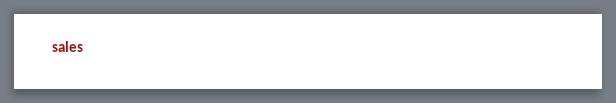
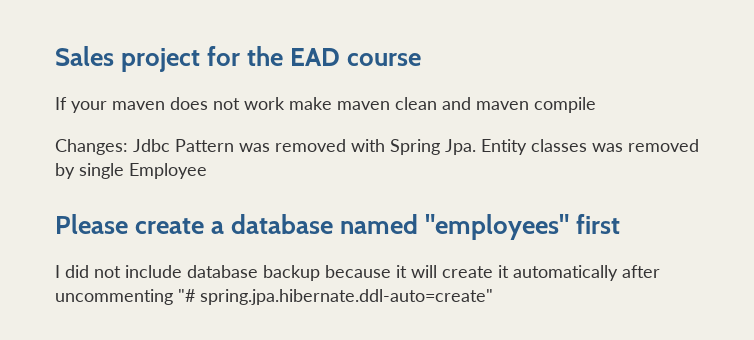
[52,41,83,52] sales -> [55,46,422,72] [55,97,596,113] [55,139,699,155] [55,163,207,179] [55,214,621,240] [55,265,660,281] [55,289,493,305] Sales project for the EAD course // If your maven does not work make maven clean and maven compile // Changes: Jdbc Pattern was removed with Spring Jpa. Entity classes was removed by single Employee // Please create a database named "employees" first // I did not include database backup because it will create it automatically after uncommenting "# spring.jpa.hibernate.ddl-auto=create"

